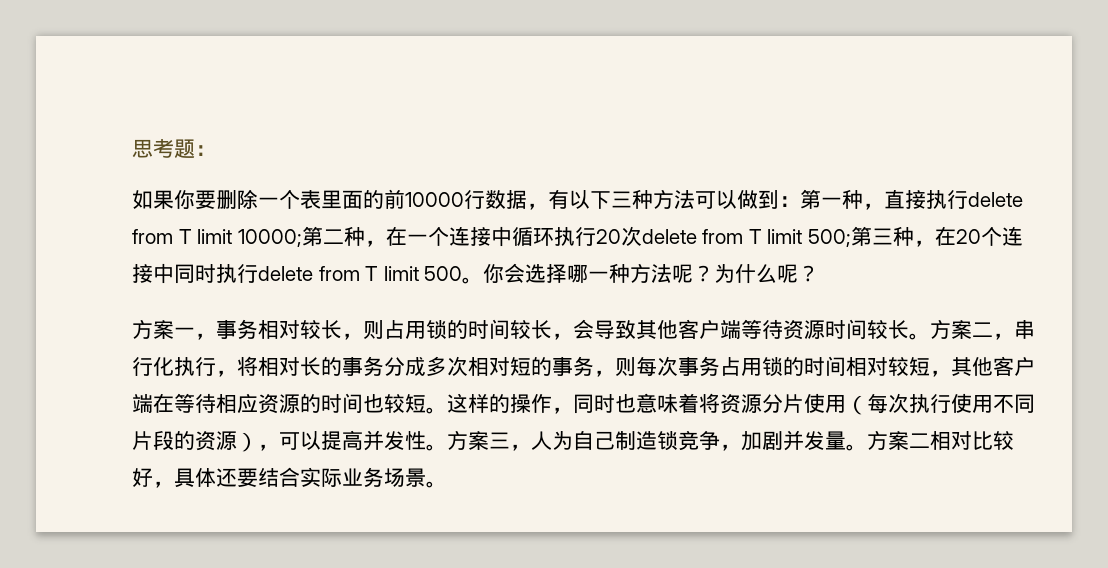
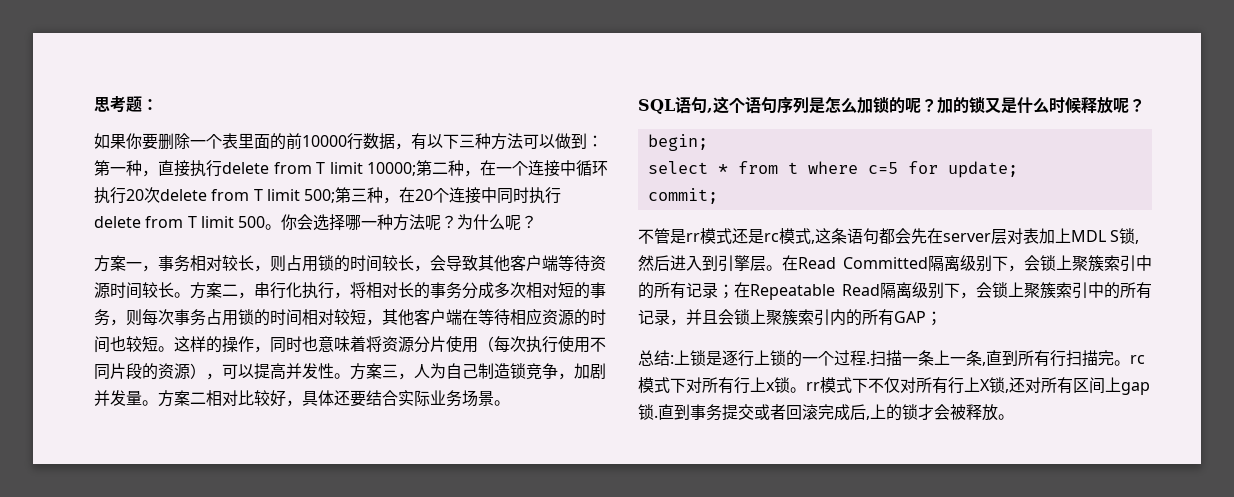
(447, 484) none -> [638,96,1145,114] [647,134,708,151] [647,161,1018,178] [647,188,718,204] [638,228,1140,245] [638,255,1152,272] [638,282,1152,300] [638,309,942,326] [638,350,1145,367] [638,377,1150,395] [638,404,1014,421] // SQL语句,这个语句序列是怎么加锁的呢？加的锁又是什么时候释放呢？ // begin; // select * from t where c=5 for update; // commit; // 不管是rr模式还是rc模式,这条语句都会先在server层对表加上MDL S锁,然后进入到引擎层。在Read Committed隔离级别下，会锁上聚簇索引中的所有记录；在Repeatable Read隔离级别下，会锁上聚簇索引中的所有记录，并且会锁上聚簇索引内的所有GAP； // 总结:上锁是逐行上锁的一个过程.扫描一条上一条,直到所有行扫描完。rc模式下对所有行上x锁。rr模式下不仅对所有行上X锁,还对所有区间上gap锁.直到事务提交或者回滚完成后,上的锁才会被释放。

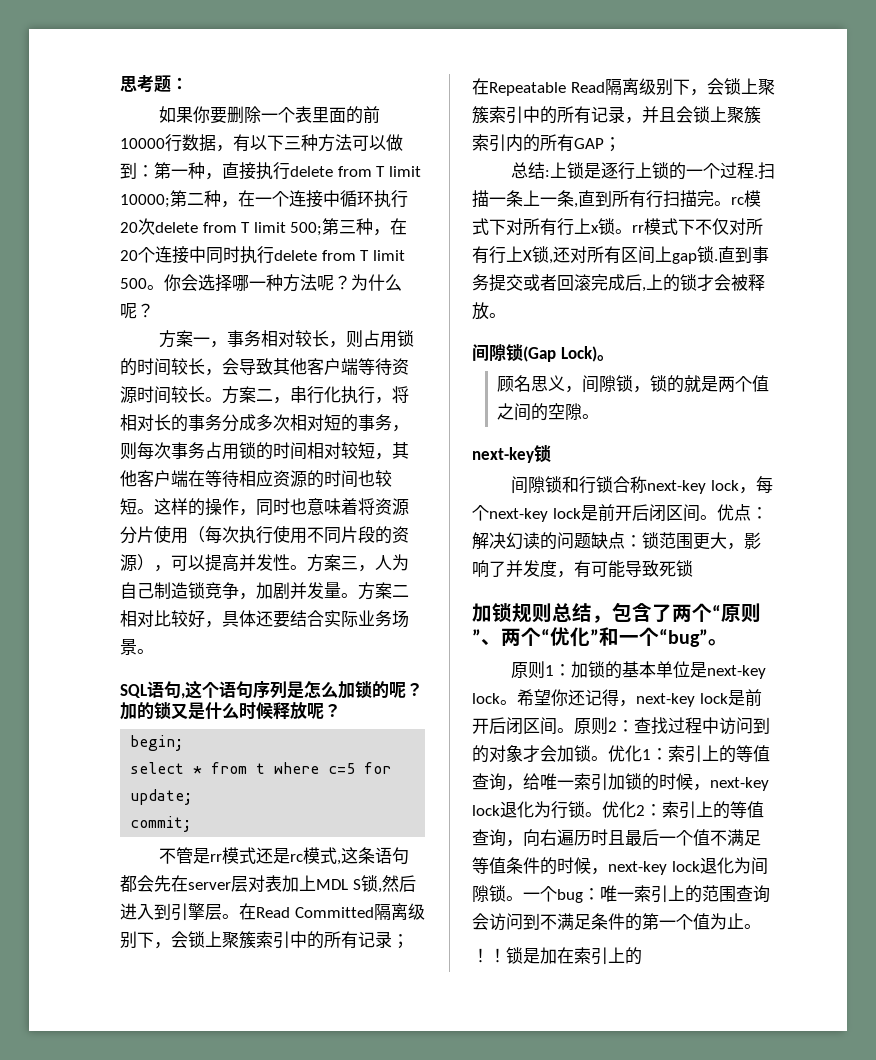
(1014, 417) none -> [472,344,614,362] [496,375,769,393] [496,403,599,421] [472,445,551,463] [511,476,773,494] [472,504,768,522] [472,532,761,550] [472,560,693,578] [472,602,761,623] [472,627,728,647] [511,661,767,679] [472,689,762,707] [472,717,770,735] [472,745,770,763] [472,773,769,791] [472,801,764,819] [472,829,761,847] [472,857,768,875] [472,885,770,903] [472,913,761,931] [472,947,642,965] // 间隙锁(Gap Lock)。 // 顾名思义，间隙锁，锁的就是两个值之间的空隙。 // next-key锁 // 间隙锁和行锁合称next-key lock，每个next-key lock是前开后闭区间。优点：解决幻读的问题缺点：锁范围更大，影响了并发度，有可能导致死锁 // 加锁规则总结，包含了两个“原则”、两个“优化”和一个“bug”。 // 原则1：加锁的基本单位是next-key lock。希望你还记得，next-key lock是前开后闭区间。原则2：查找过程中访问到的对象才会加锁。优化1：索引上的等值查询，给唯一索引加锁的时候，next-key lock退化为行锁。优化2：索引上的等值查询，向右遍历时且最后一个值不满足等值条件的时候，next-key lock退化为间隙锁。一个bug：唯一索引上的范围查询会访问到不满足条件的第一个值为止。 // ！！锁是加在索引上的

